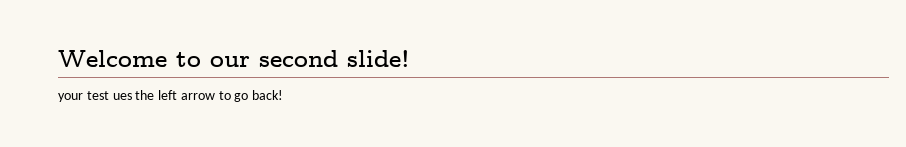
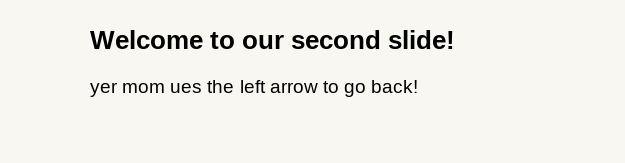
[58,91,109,102] your test -> [90,82,166,97] yer mom

